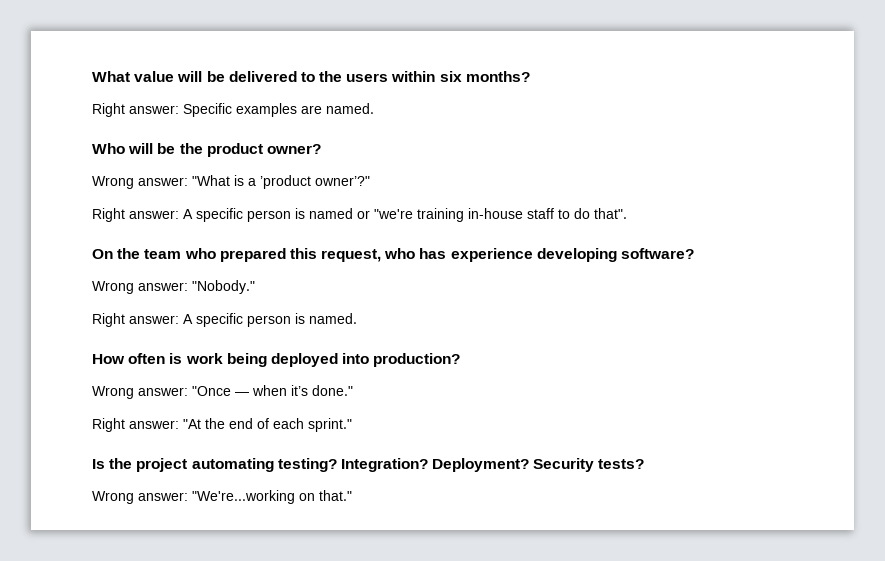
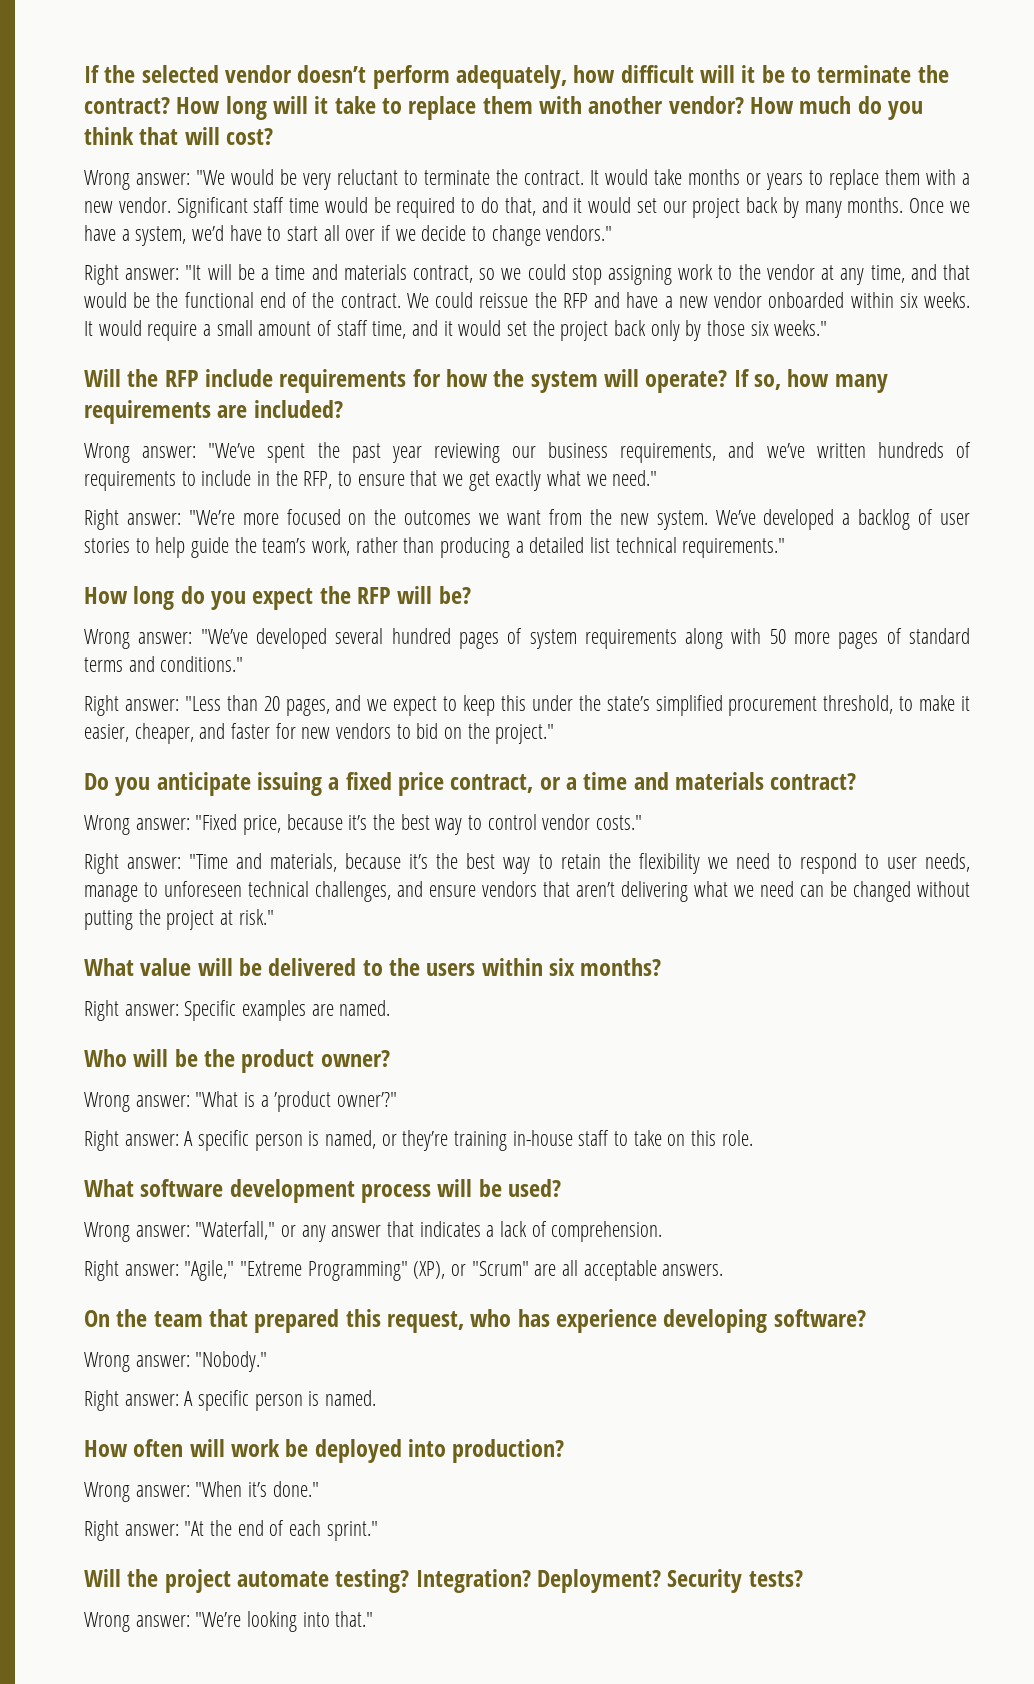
(92, 76) none -> [84,65,949,89] [84,96,924,120] [84,127,274,145] [84,169,970,190] [84,197,970,218] [84,225,613,246] [84,264,971,285] [84,292,970,308] [84,320,828,341] [84,369,888,393] [84,400,343,424] [84,442,971,463] [84,470,658,491] [84,509,971,530] [84,537,786,558] [84,586,471,610] [84,628,970,649] [84,656,244,672] [84,695,970,716] [84,723,555,744] [84,772,857,796] [84,814,643,835] [84,853,970,874] [84,881,970,902] [84,909,274,930] If the selected vendor doesn’t perform adequately, how difficult will it be to terminate the contract? How long will it take to replace them with another vendor? How much do you think that will cost? // Wrong answer: "We would be very reluctant to terminate the contract. It would take months or years to replace them with a new vendor. Significant staff time would be required to do that, and it would set our project back by many months. Once we have a system, we’d have to start all over if we decide to change vendors." // Right answer: "It will be a time and materials contract, so we could stop assigning work to the vendor at any time, and that would be the functional end of the contract. We could reissue the RFP and have a new vendor onboarded within six weeks. It would require a small amount of staff time, and it would set the project back only by those six weeks." // Will the RFP include requirements for how the system will operate? If so, how many requirements are included? // Wrong answer: "We’ve spent the past year reviewing our business requirements, and we’ve written hundreds of requirements to include in the RFP, to ensure that we get exactly what we need." // Right answer: "We’re more focused on the outcomes we want from the new system. We’ve developed a backlog of user stories to help guide the team’s work, rather than producing a detailed list technical requirements." // How long do you expect the RFP will be? // Wrong answer: "We’ve developed several hundred pages of system requirements along with 50 more pages of standard terms and conditions." // Right answer: "Less than 20 pages, and we expect to keep this under the state’s simplified procurement threshold, to make it easier, cheaper, and faster for new vendors to bid on the project." // Do you anticipate issuing a fixed price contract, or a time and materials contract? // Wrong answer: "Fixed price, because it’s the best way to control vendor costs." // Right answer: "Time and materials, because it’s the best way to retain the flexibility we need to respond to user needs, manage to unforeseen technical challenges, and ensure vendors that aren’t delivering what we need can be changed without putting the project at risk." //
[309,208,413,219] named or "we're -> [325,1130,449,1151] named, or they’re
[574,208,627,219] do that". -> [633,1130,753,1146] [84,1179,562,1203] [84,1221,663,1242] [84,1260,724,1281] take on this role. // What software development process will be used? // Wrong answer: "Waterfall," or any answer that indicates a lack of comprehension. // Right answer: "Agile," "Extreme Programming" (XP), or "Scrum" are all acceptable answers.
[184,248,216,259] who -> [209,1309,249,1327] that
[169,353,267,367] is work being -> [189,1439,309,1457] will work be
[192,385,287,396] "Once — when -> [195,1481,243,1497] "When
[92,458,274,472] Is the project automating -> [84,1569,330,1593] Will the project automate
[192,490,315,504] "We're...working on -> [195,1611,330,1632] "We’re looking into

